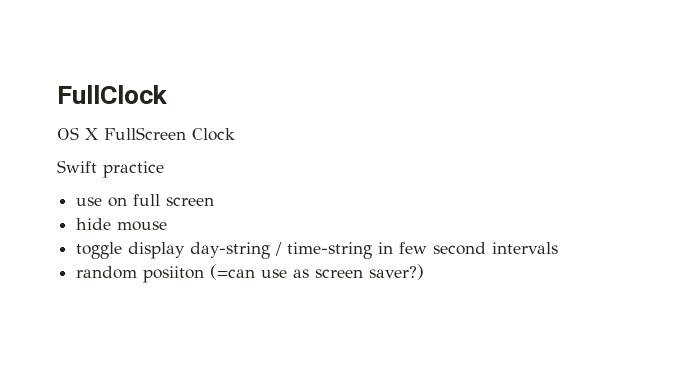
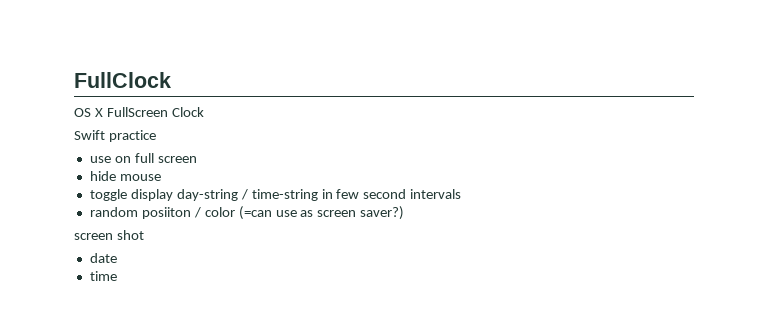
(205, 274) none -> [193,207,235,218] / color
(425, 272) none -> [74,230,144,240] [89,253,117,263] [89,271,117,281] // screen shot // date // time

